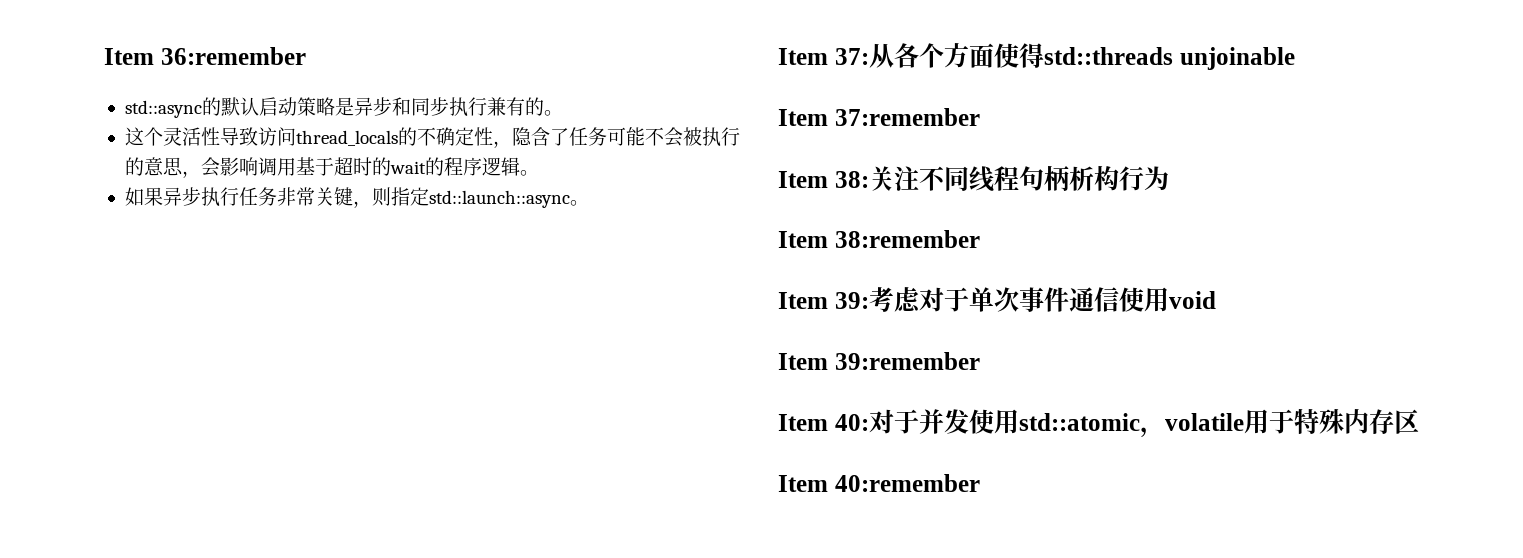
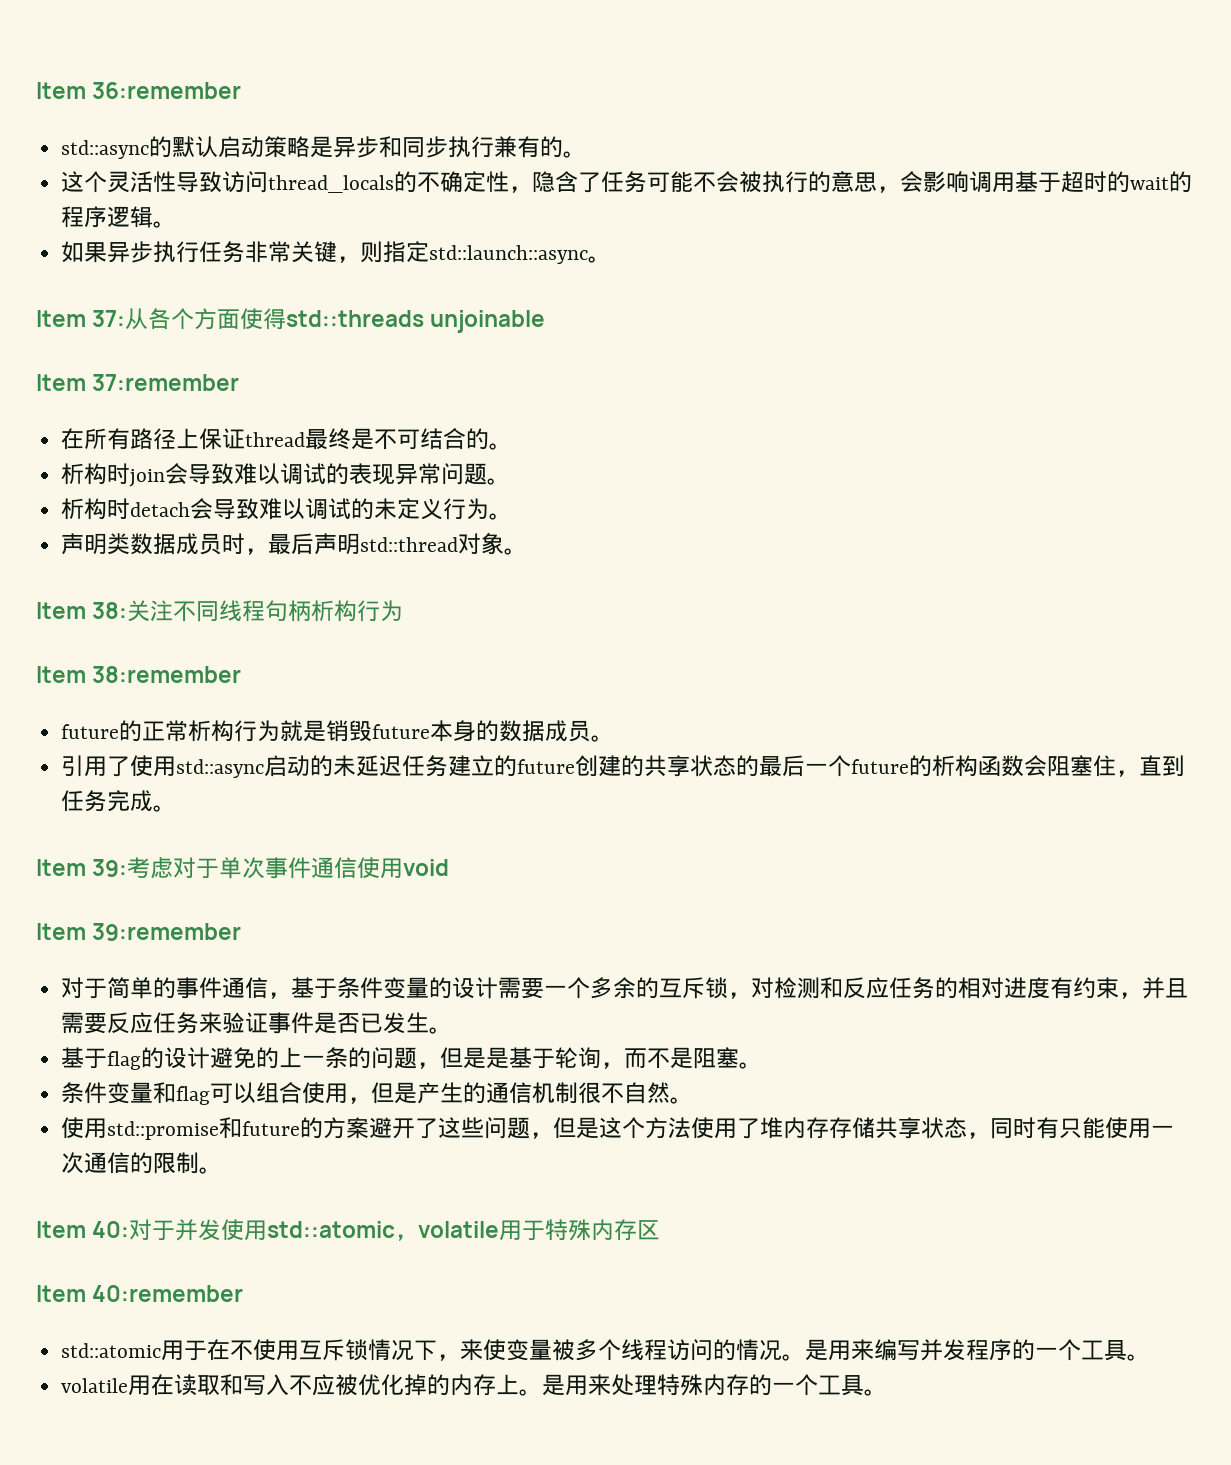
(980, 117) none -> [61,428,513,450] [61,463,511,487] [61,498,513,520] [61,532,528,555] // 在所有路径上保证thread最终是不可结合的。 // 析构时join会导致难以调试的表现异常问题。 // 析构时detach会导致难以调试的未定义行为。 // 声明类数据成员时，最后声明std::thread对象。
(980, 239) none -> [61,720,615,742] [61,755,1186,778] [61,790,177,812] // future的正常析构行为就是销毁future本身的数据成员。 // 引用了使用std::async启动的未延迟任务建立的future创建的共享状态的最后一个future的析构函数会阻塞住，直到任务完成。
(980, 361) none -> [61,977,1189,999] [61,1012,453,1034] [61,1047,763,1070] [61,1082,694,1105] [61,1117,1175,1140] [61,1152,223,1174] // 对于简单的事件通信，基于条件变量的设计需要一个多余的互斥锁，对检测和反应任务的相对进度有约束，并且需要反应任务来验证事件是否已发生。 // 基于flag的设计避免的上一条的问题，但是是基于轮询，而不是阻塞。 // 条件变量和flag可以组合使用，但是产生的通信机制很不自然。 // 使用std::promise和future的方案避开了这些问题，但是这个方法使用了堆内存存储共享状态，同时有只能使用一次通信的限制。
(980, 483) none -> [61,1339,1151,1361] [61,1374,888,1396] // std::atomic用于在不使用互斥锁情况下，来使变量被多个线程访问的情况。是用来编写并发程序的一个工具。 // volatile用在读取和写入不应被优化掉的内存上。是用来处理特殊内存的一个工具。

